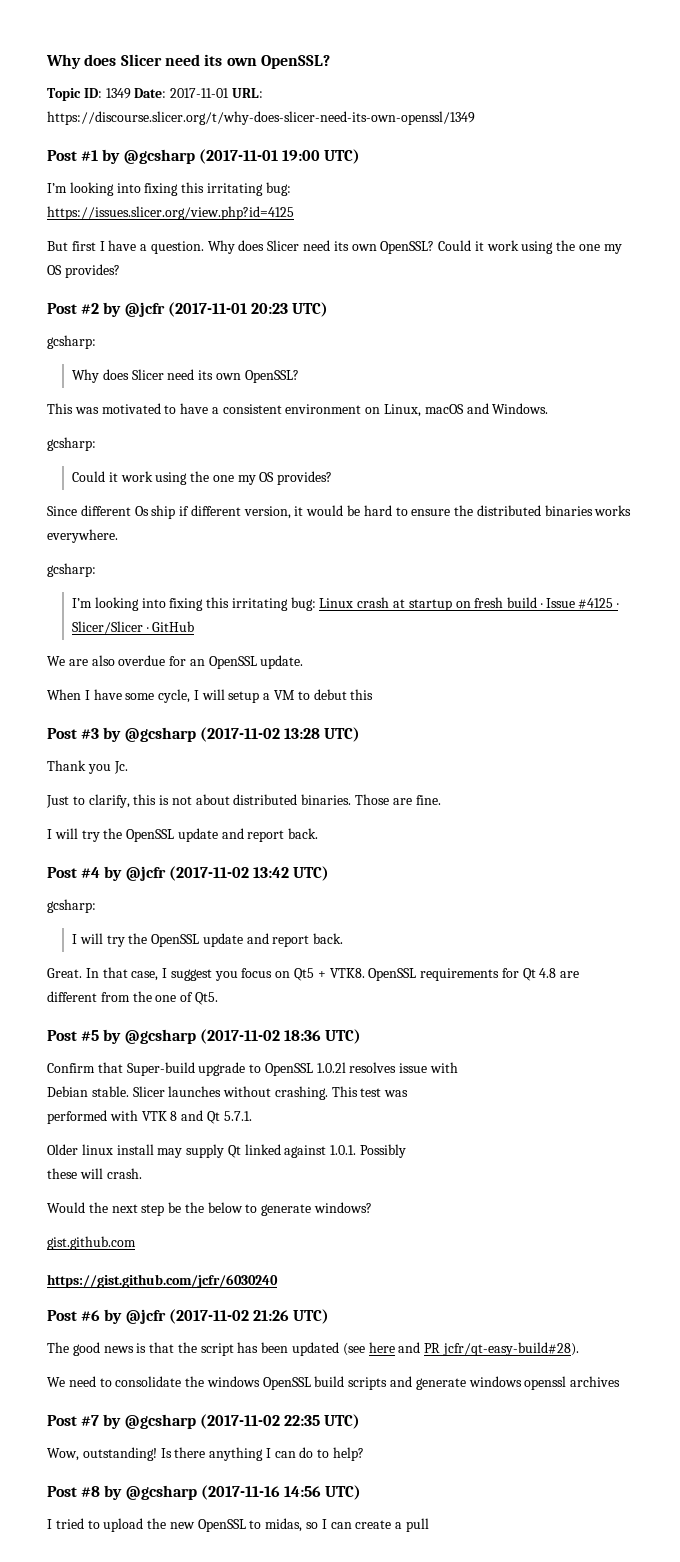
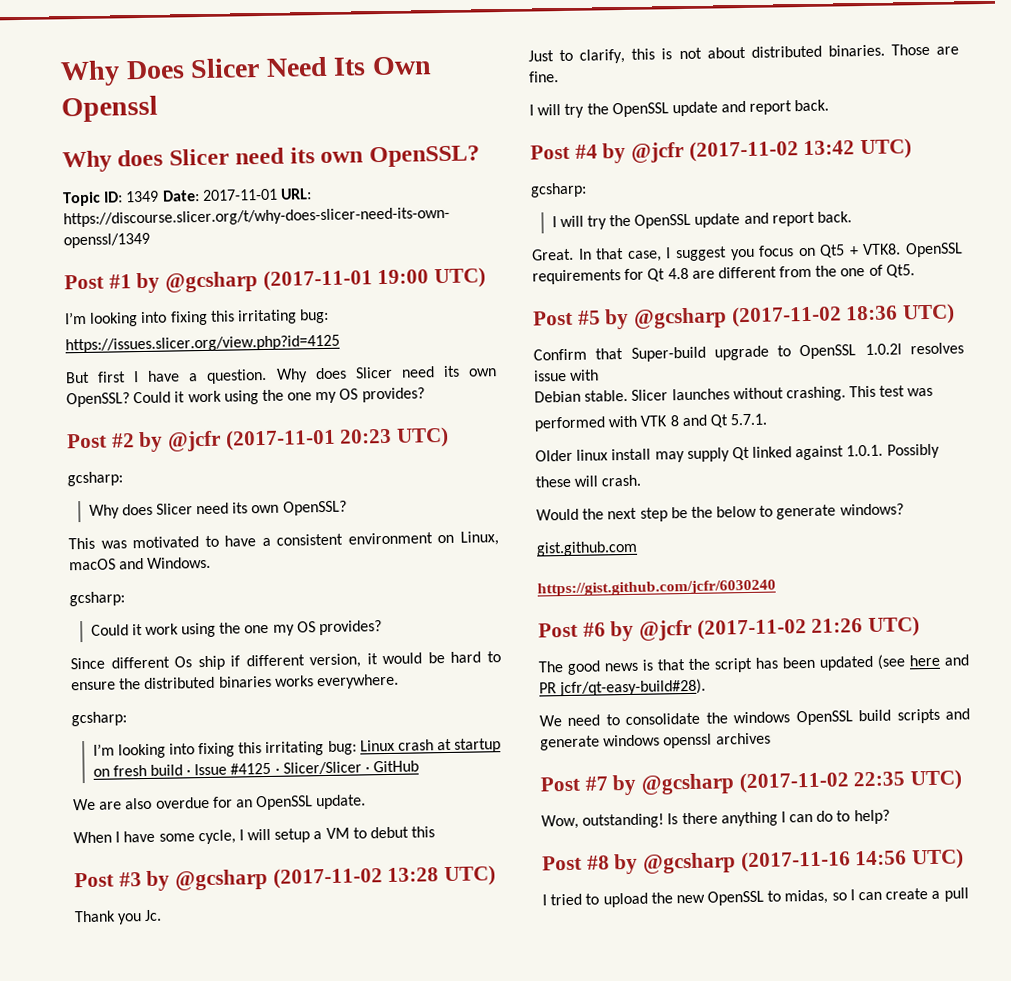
[46,54,81,69] Why -> [60,56,432,87] [61,95,158,123] [62,150,112,173] Why Does Slicer Need Its Own Openssl // Why

